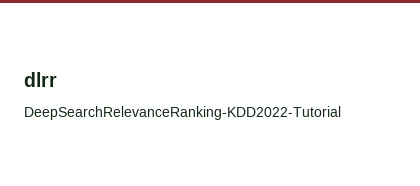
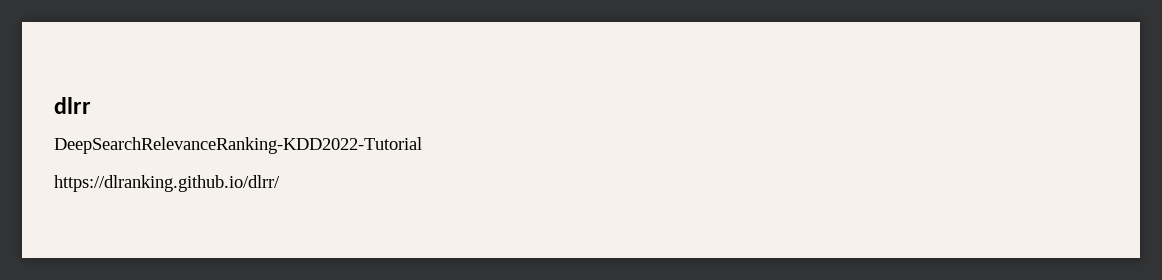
(341, 113) none -> [54,175,280,192] // https://dlranking.github.io/dlrr/

